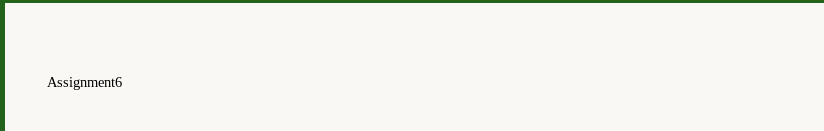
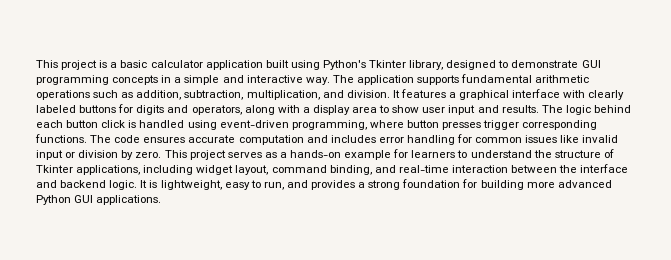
[47,77,122,90] Assignment6 -> [36,60,601,70] [36,74,590,85] [36,89,625,100] [36,104,631,115] [36,120,598,130] [35,134,619,145] [36,149,614,160] [36,164,629,175] [36,179,612,190] [36,195,162,205] This project is a basic calculator application built using Python's Tkinter library, designed to demonstrate GUI programming concepts in a simple and interactive way. The application supports fundamental arithmetic operations such as addition, subtraction, multiplication, and division. It features a graphical interface with clearly labeled buttons for digits and operators, along with a display area to show user input and results. The logic behind each button click is handled using event-driven programming, where button presses trigger corresponding functions. The code ensures accurate computation and includes error handling for common issues like invalid input or division by zero. This project serves as a hands-on example for learners to understand the structure of Tkinter applications, including widget layout, command binding, and real-time interaction between the interface and backend logic. It is lightweight, easy to run, and provides a strong foundation for building more advanced Python GUI applications.

